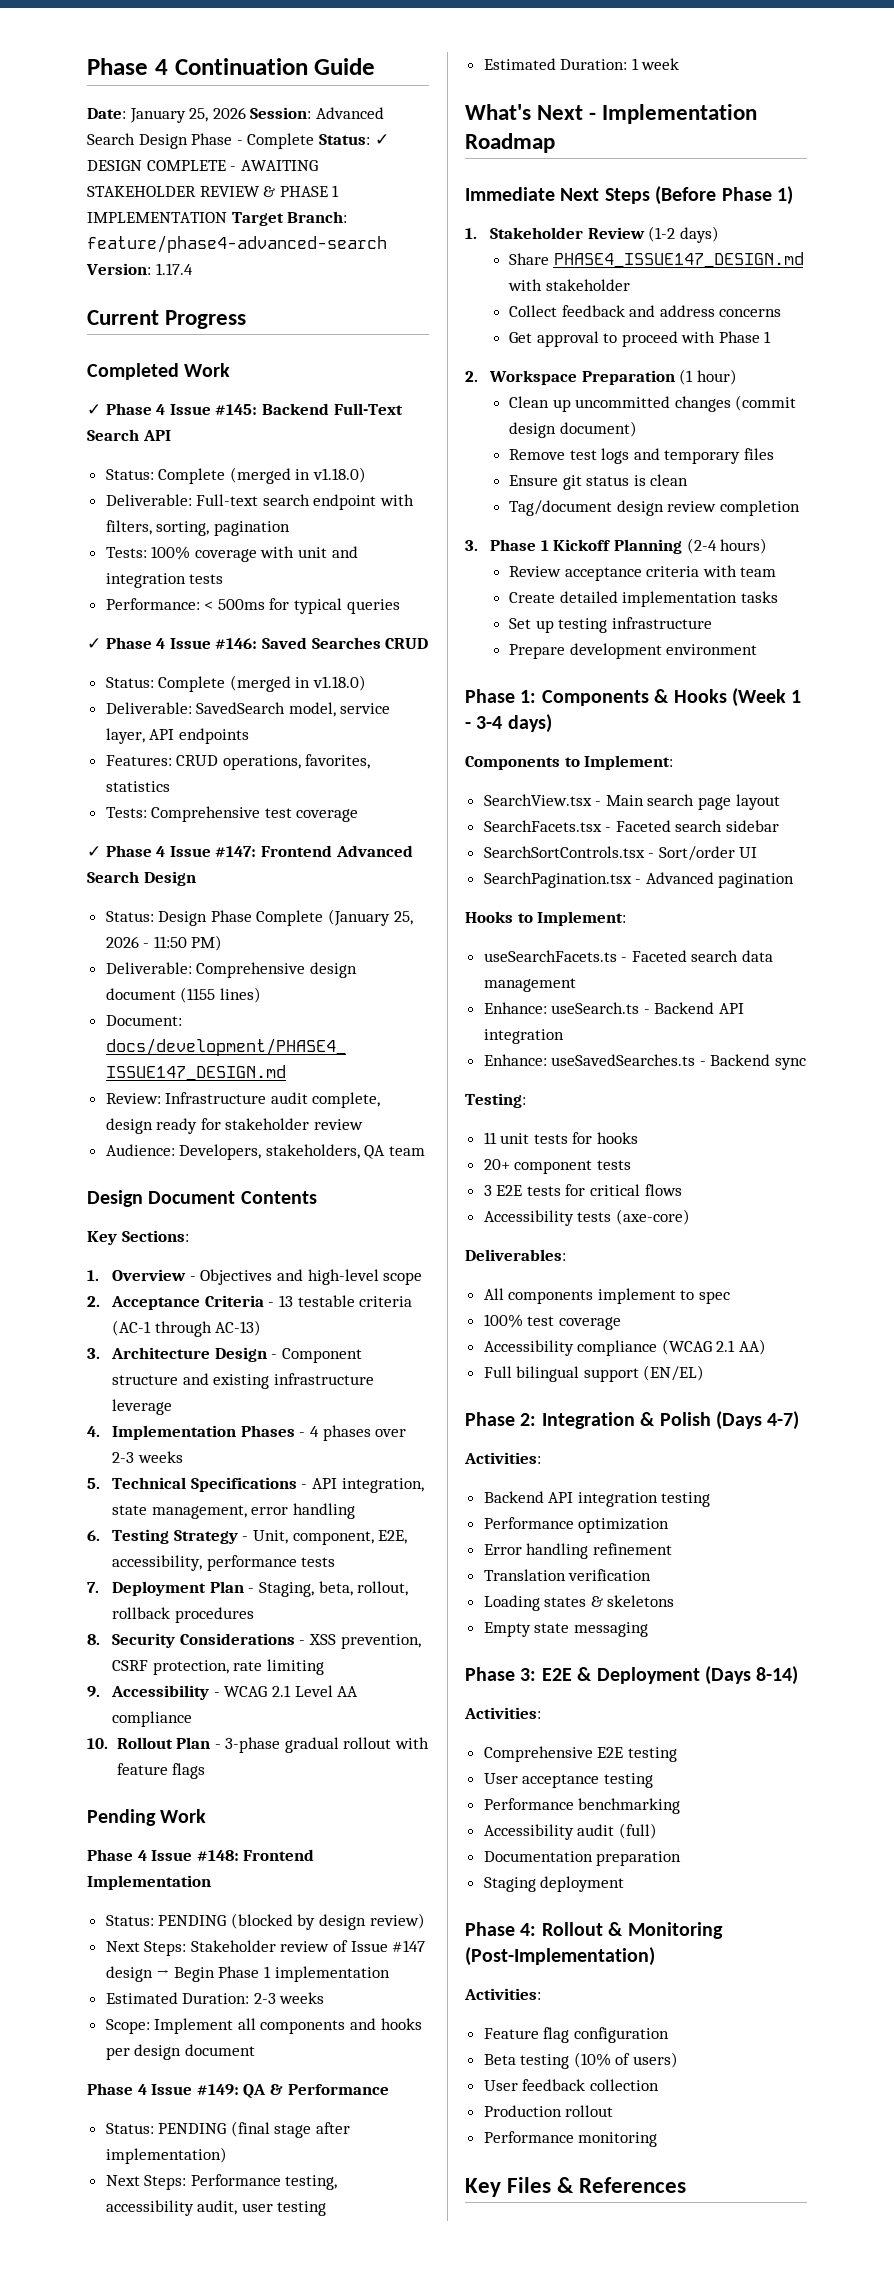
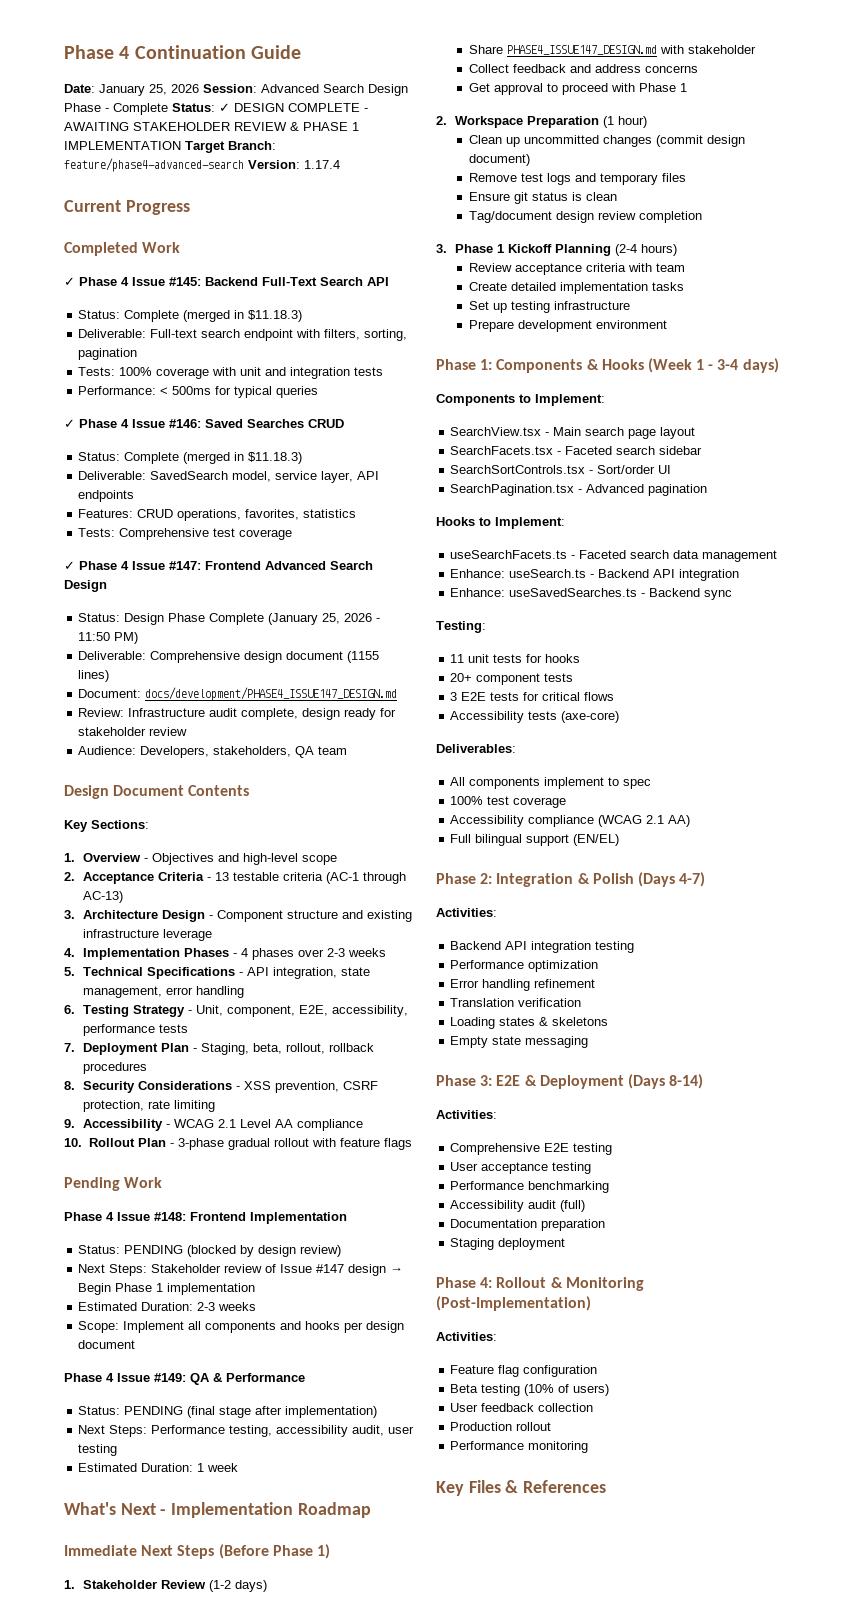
[313,467,367,483] v1.18.0) -> [248,310,303,322] $11.18.3)
[313,675,367,691] v1.18.0) -> [248,452,303,464] $11.18.3)

